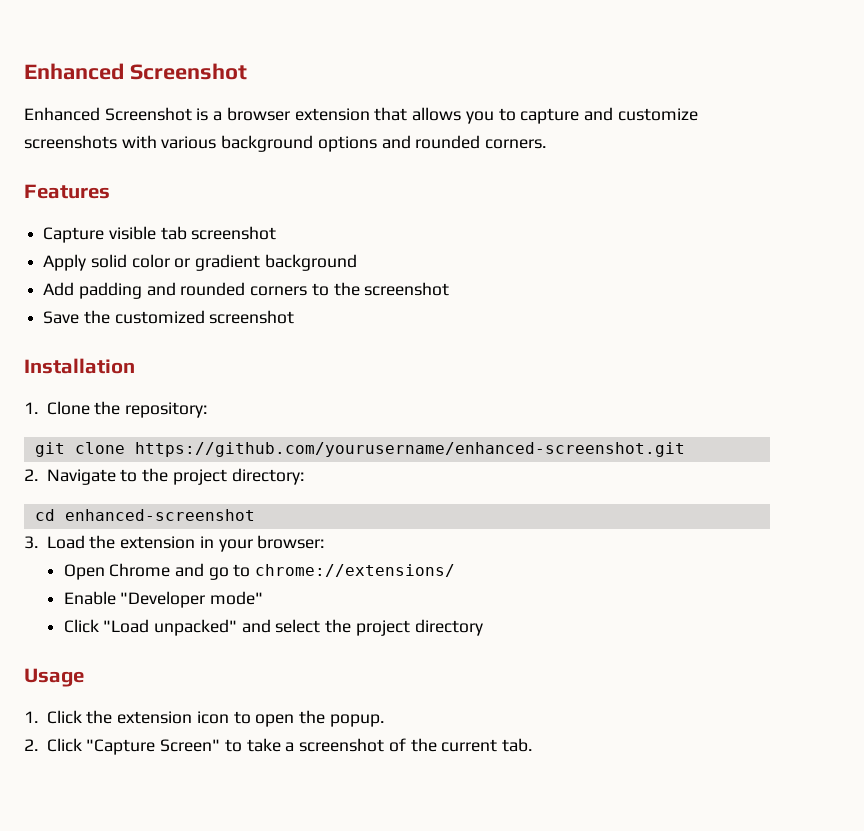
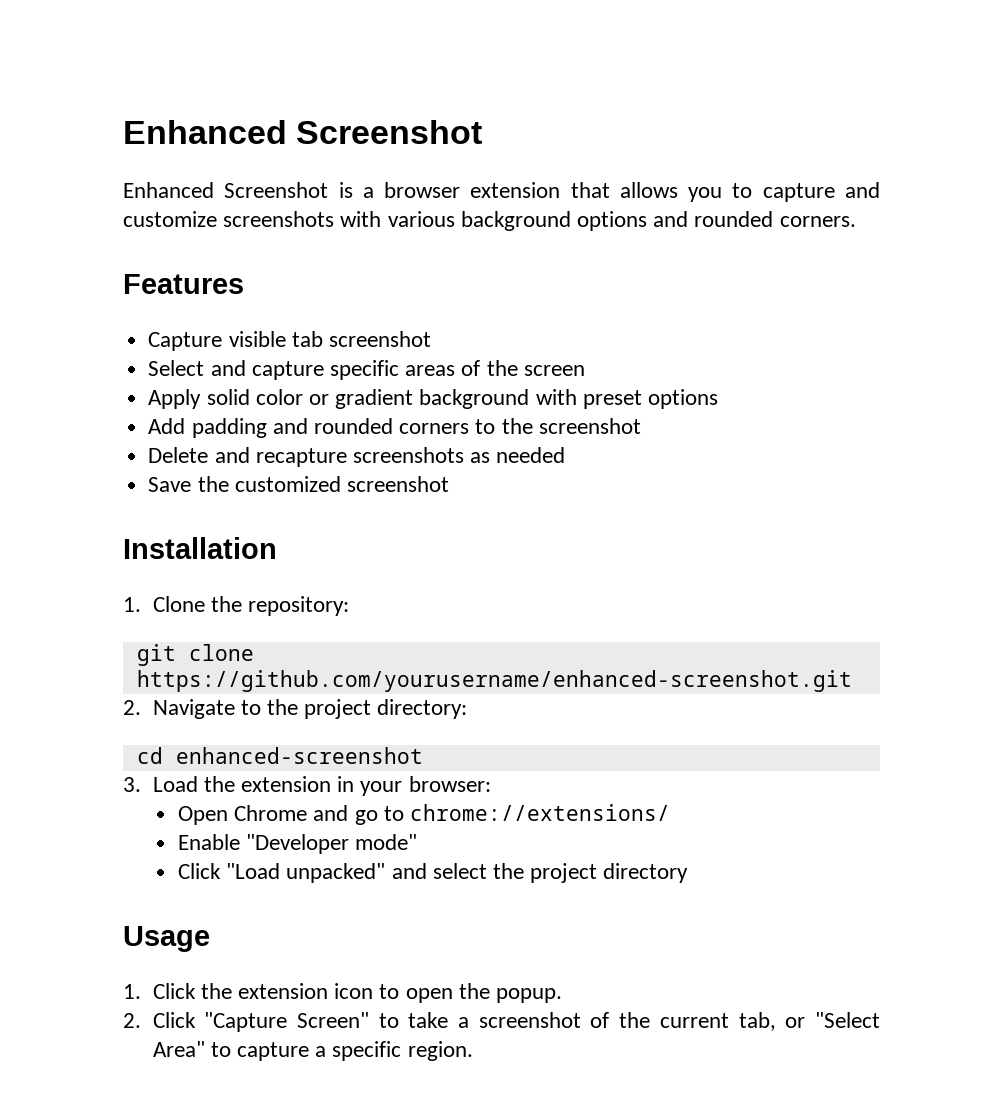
(277, 233) none -> [148,360,585,380] // Select and capture specific areas of the screen
(357, 262) none -> [535,389,718,409] with preset options
(450, 289) none -> [148,447,566,467] // Delete and recapture screenshots as needed
[502,738,533,752] tab. -> [738,1012,880,1031] [152,1041,473,1061] tab, or "Select Area" to capture a specific region.

